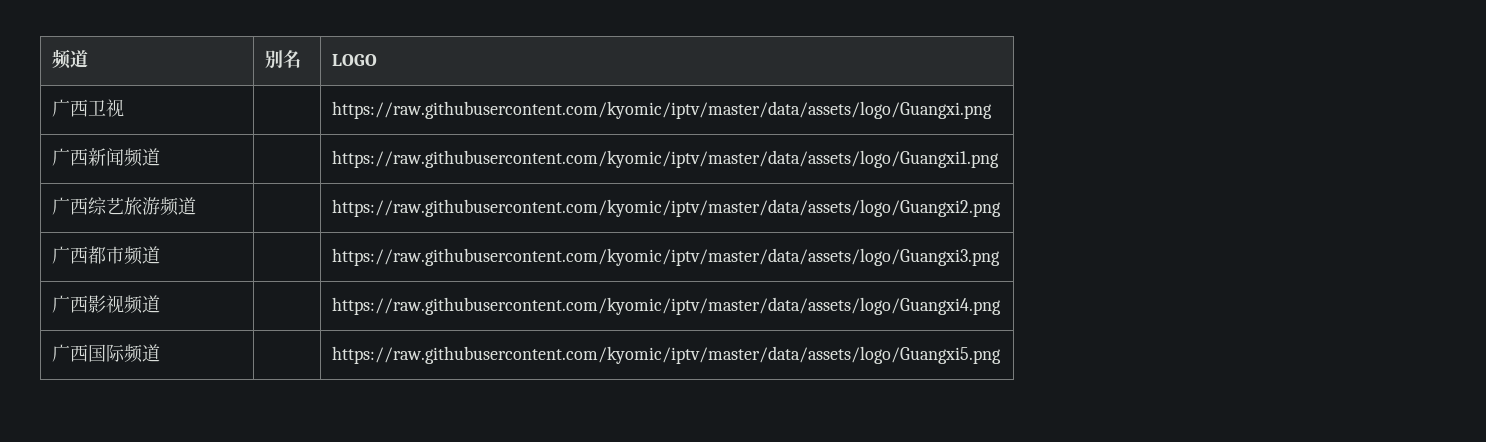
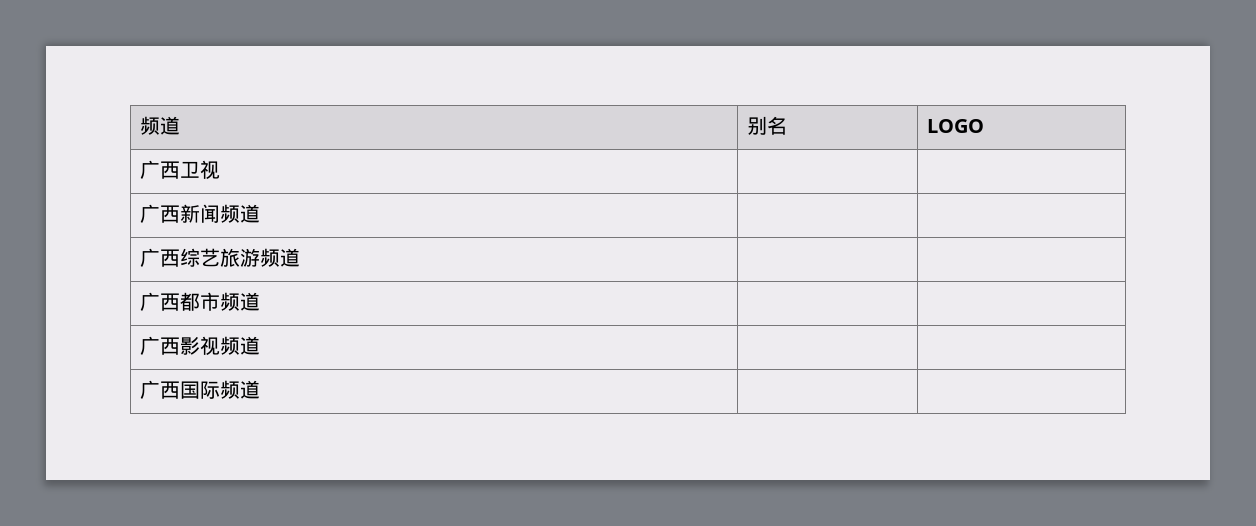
[331,101,992,119] https://raw.githubusercontent.com/kyomic/iptv/master/data/assets/logo/Guangxi.png -> (221, 170) none
[331,150,999,168] https://raw.githubusercontent.com/kyomic/iptv/master/data/assets/logo/Guangxi1.png -> (261, 213) none
[331,199,1001,217] https://raw.githubusercontent.com/kyomic/iptv/master/data/assets/logo/Guangxi2.png -> (301, 257) none
[331,248,1000,266] https://raw.githubusercontent.com/kyomic/iptv/master/data/assets/logo/Guangxi3.png -> (261, 301) none
[331,297,1001,315] https://raw.githubusercontent.com/kyomic/iptv/master/data/assets/logo/Guangxi4.png -> (261, 345) none
[331,346,1001,364] https://raw.githubusercontent.com/kyomic/iptv/master/data/assets/logo/Guangxi5.png -> (261, 389) none

